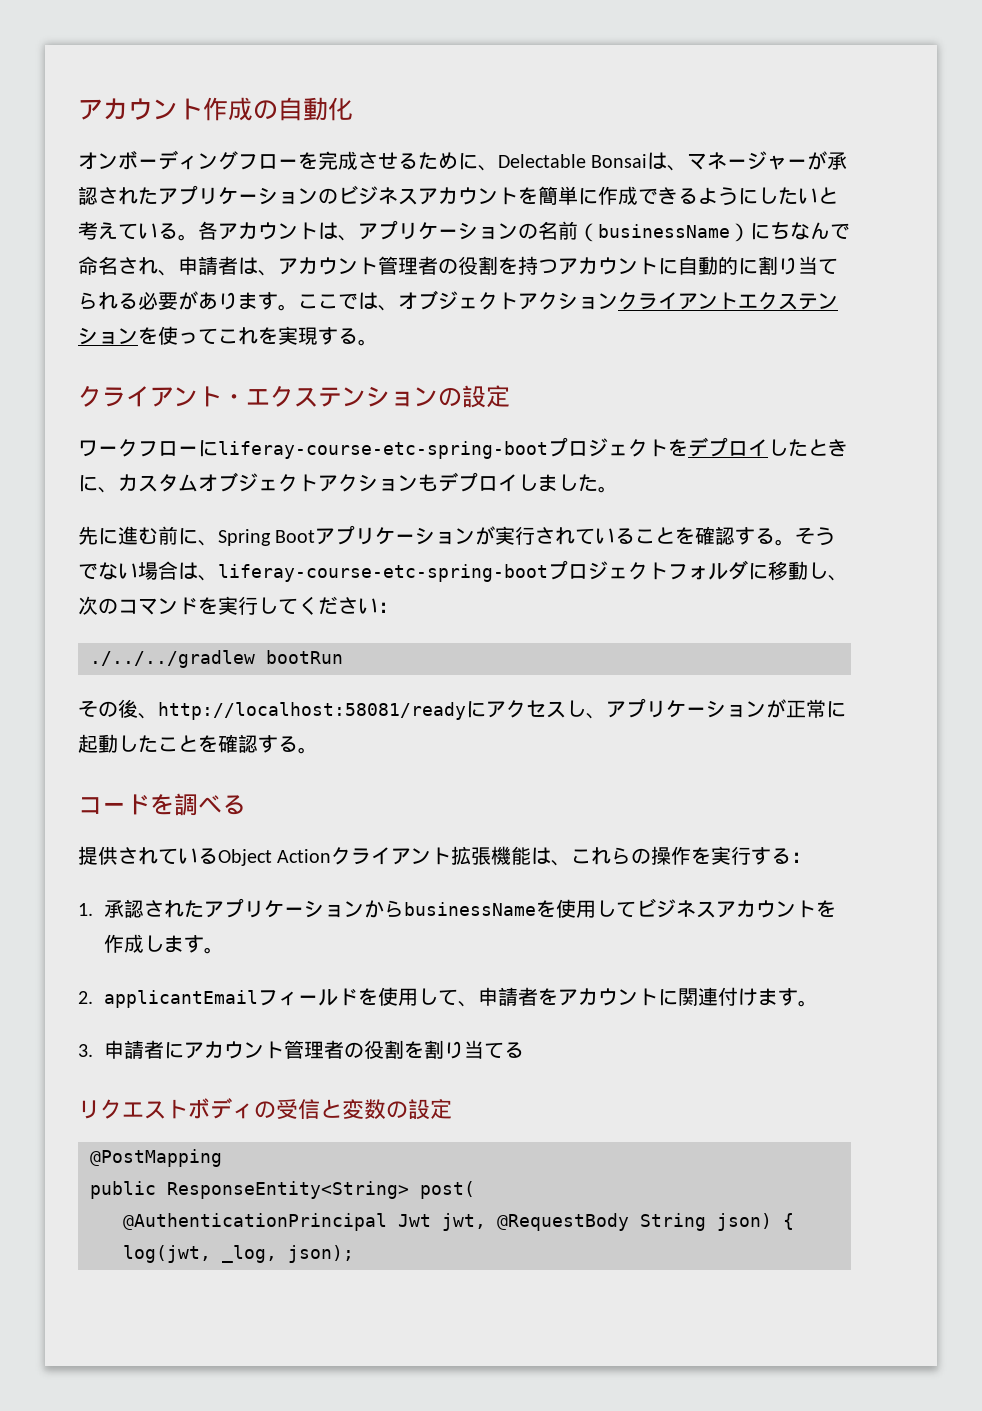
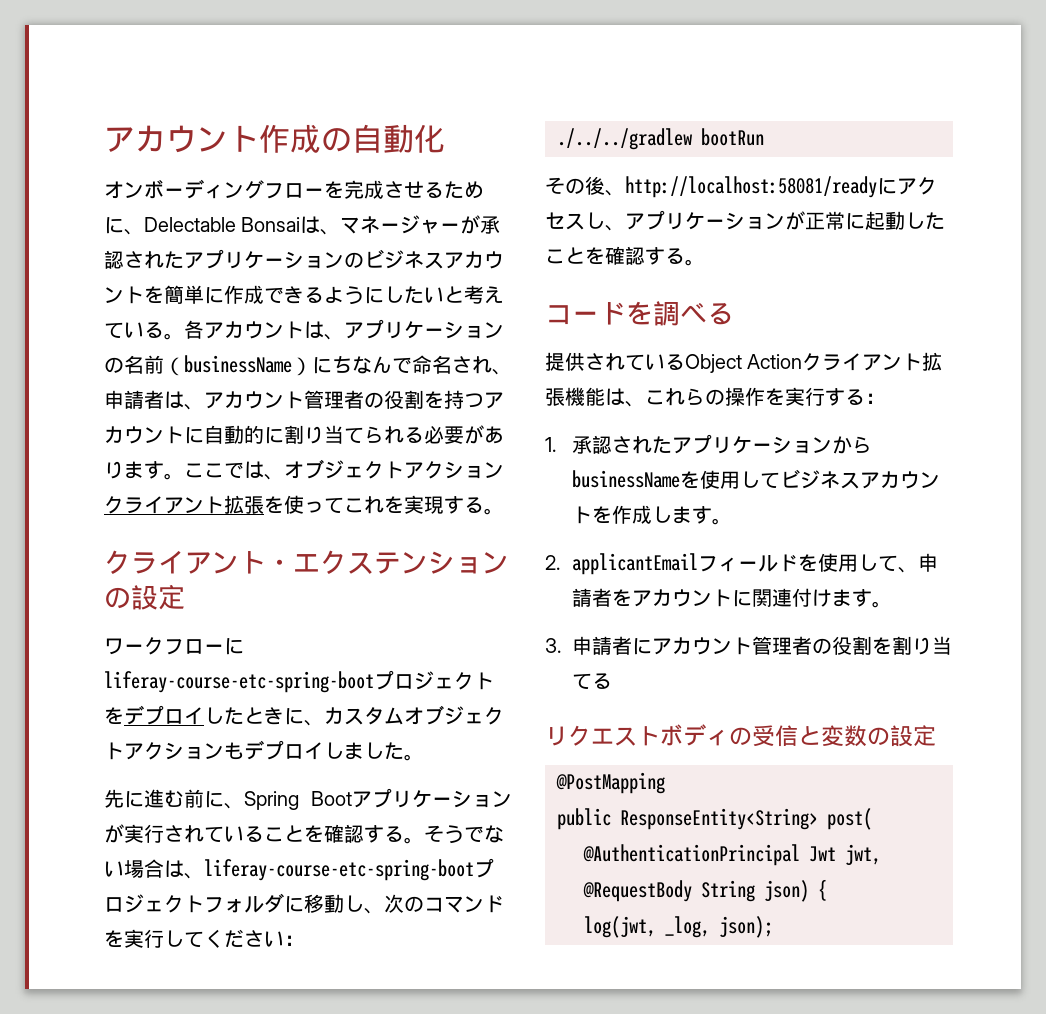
[738,292,838,310] [78,327,138,345] エクステンション -> [224,495,264,514] 拡張

